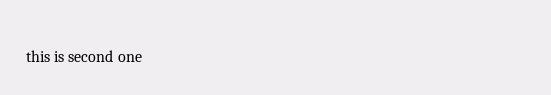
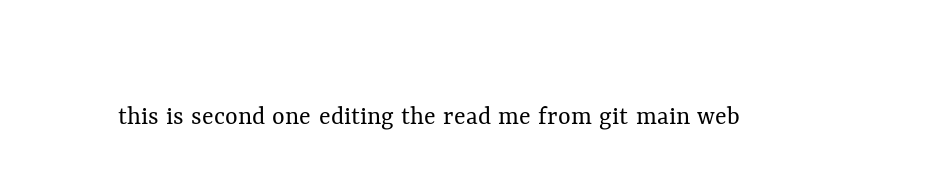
(142, 58) none -> [318,106,740,130] editing the read me from git main web

